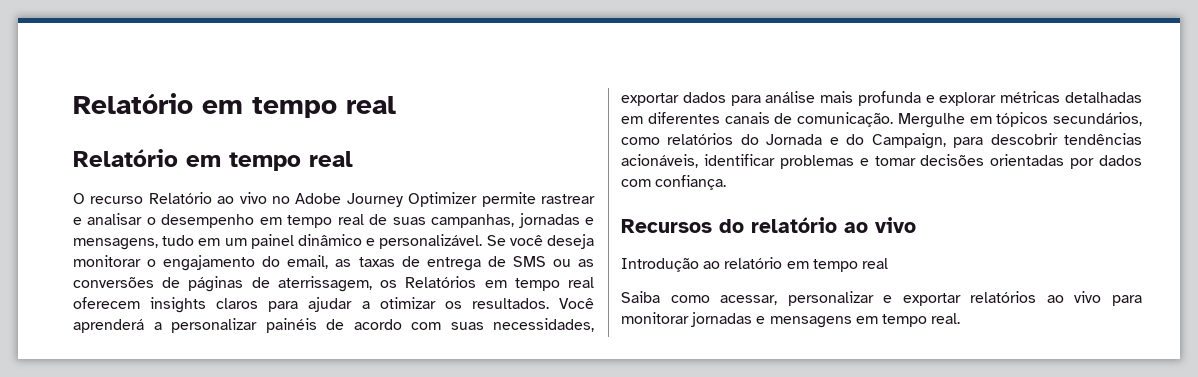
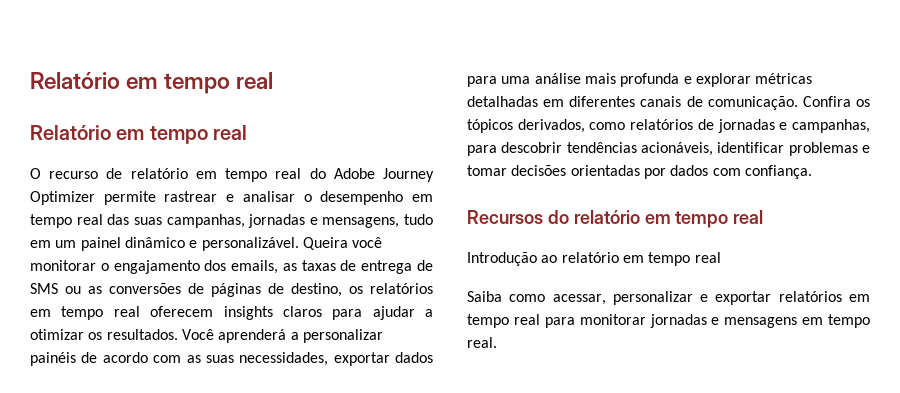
[148,192,290,204] Relatório ao vivo no -> [106,168,326,182] de relatório em tempo real do
[369,214,388,225] de -> [107,214,130,225] das
[486,234,594,249] Se você deseja -> [302,237,383,250] Queira você
[262,255,329,269] do email, -> [204,260,279,274] dos emails,
[277,276,477,292] aterrissagem, os Relatórios -> [291,283,433,297] destino, os relatórios
(441, 326) none -> [186,355,201,363] as
(761, 100) none -> [501,76,531,84] uma
[897,112,1142,128] [621,133,946,149] Mergulhe em tópicos secundários, como relatórios do Jornada e do Campaign, -> [802,96,870,107] [467,119,870,133] Confira os tópicos derivados, como relatórios de jornadas e campanhas,
[844,217,916,233] ao vivo -> [644,210,764,228] em tempo real
[1046,291,1102,303] ao vivo -> [849,294,870,302] [467,314,540,328] em tempo real

